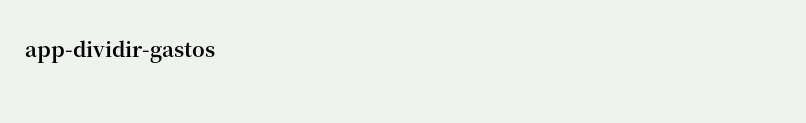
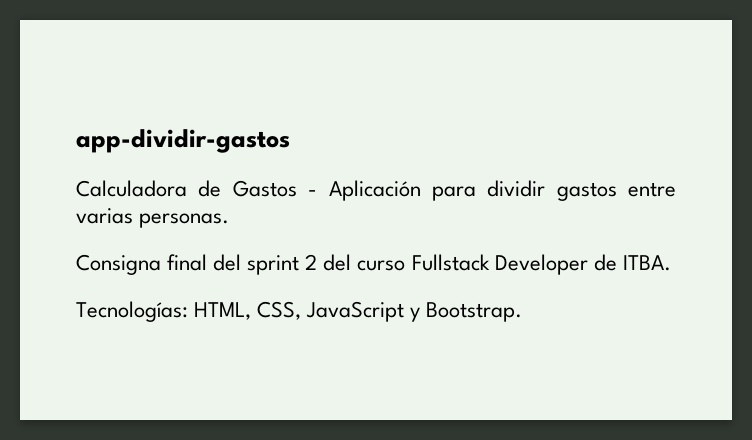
(215, 51) none -> [76,180,676,201] [76,208,230,228] [76,254,671,275] [76,301,523,322] // Calculadora de Gastos - Aplicación para dividir gastos entre varias personas. // Consigna final del sprint 2 del curso Fullstack Developer de ITBA. // Tecnologías: HTML, CSS, JavaScript y Bootstrap.

